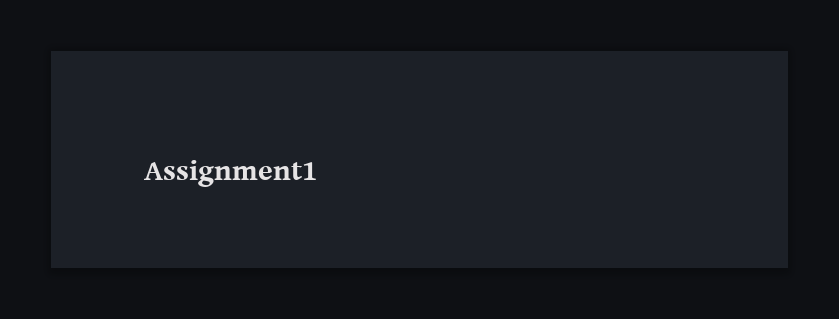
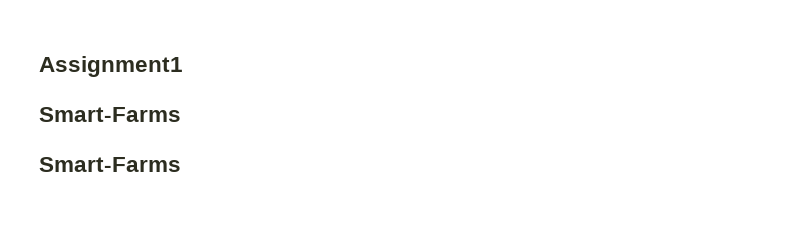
(318, 173) none -> [39,107,181,122] [39,157,181,172] // Smart-Farms // Smart-Farms

